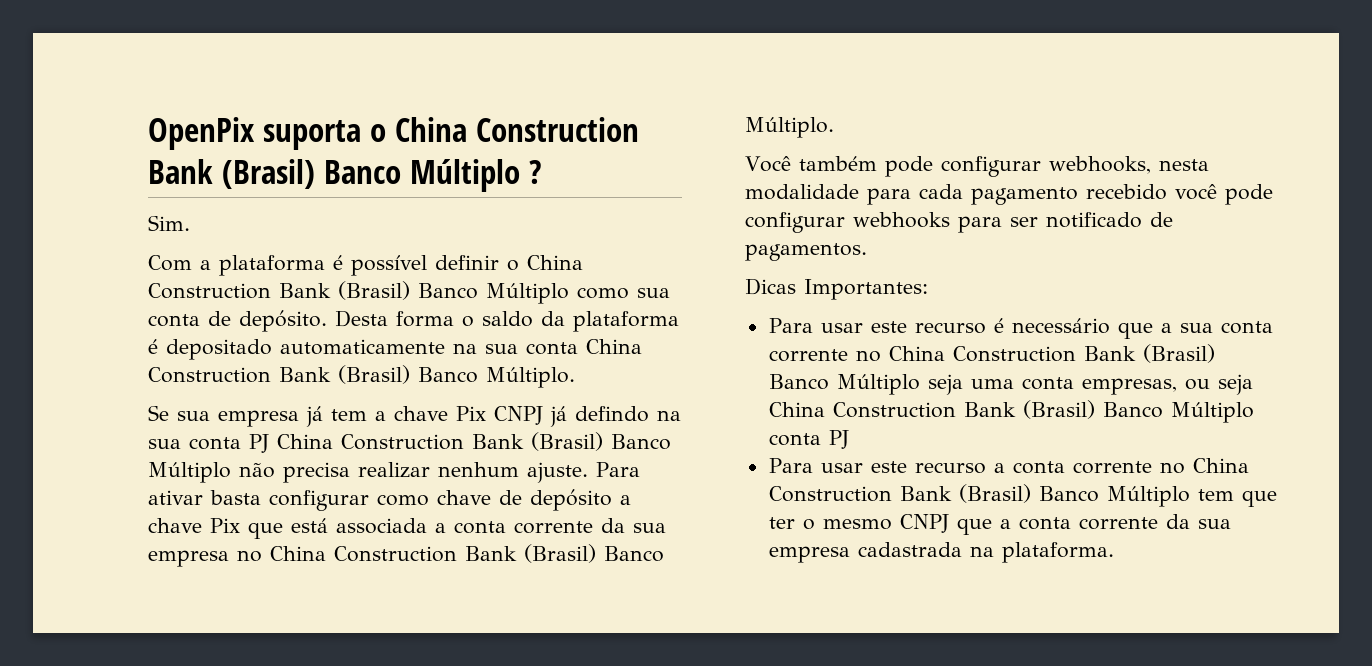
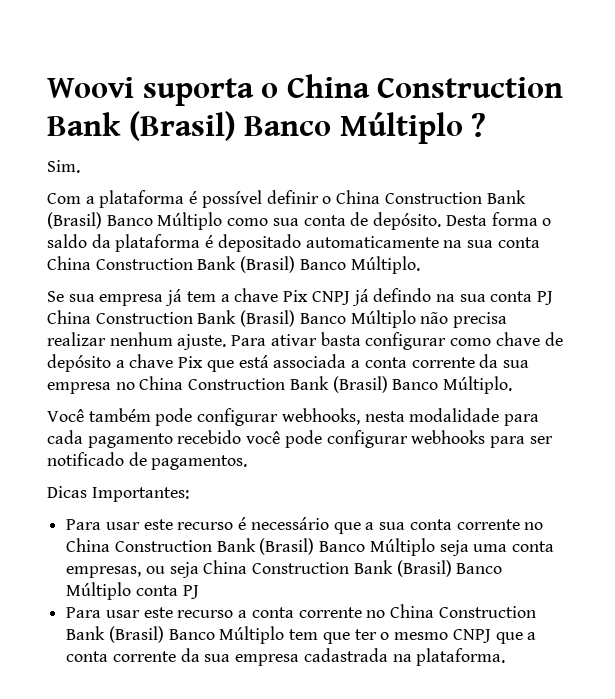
[148,117,255,150] OpenPix -> [47,77,134,98] Woovi

